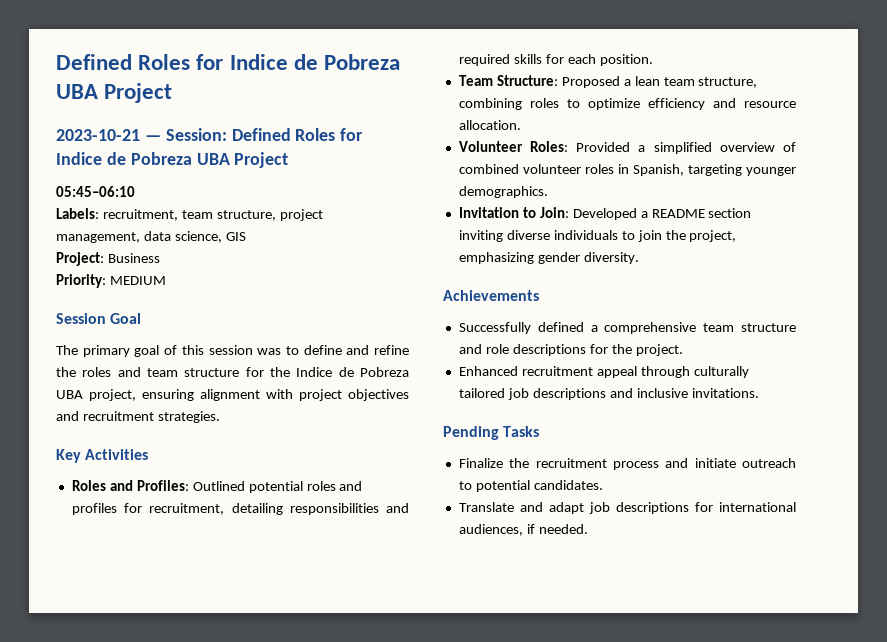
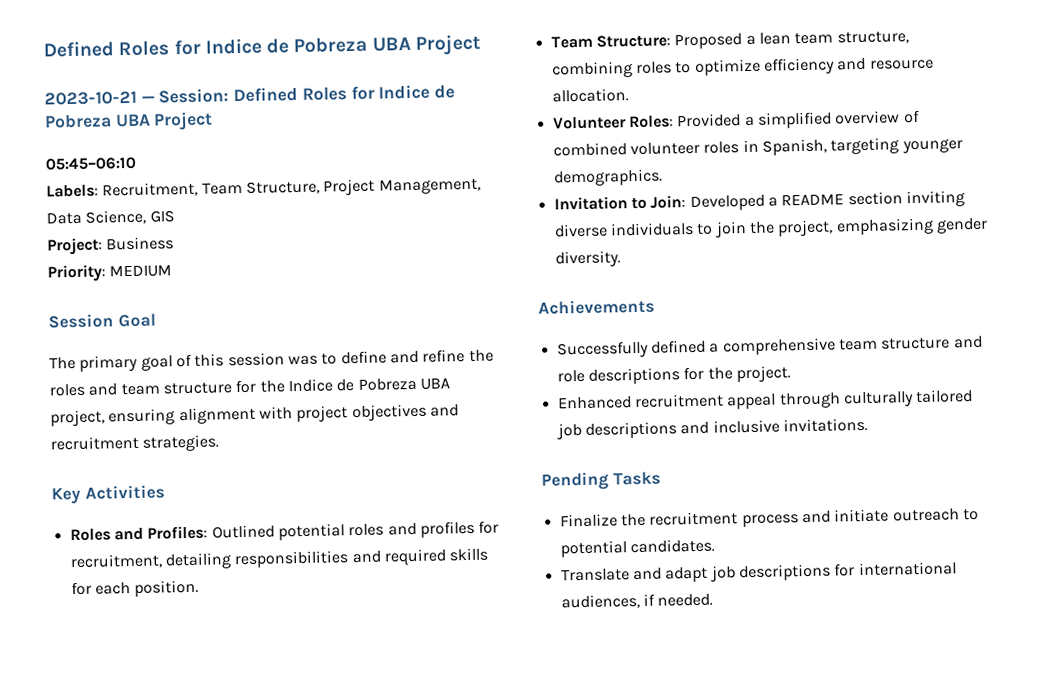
[102,209,323,221] [56,231,222,243] recruitment, team structure, project management, data science, -> [102,177,481,198] [46,209,147,225] Recruitment, Team Structure, Project Management, Data Science,

